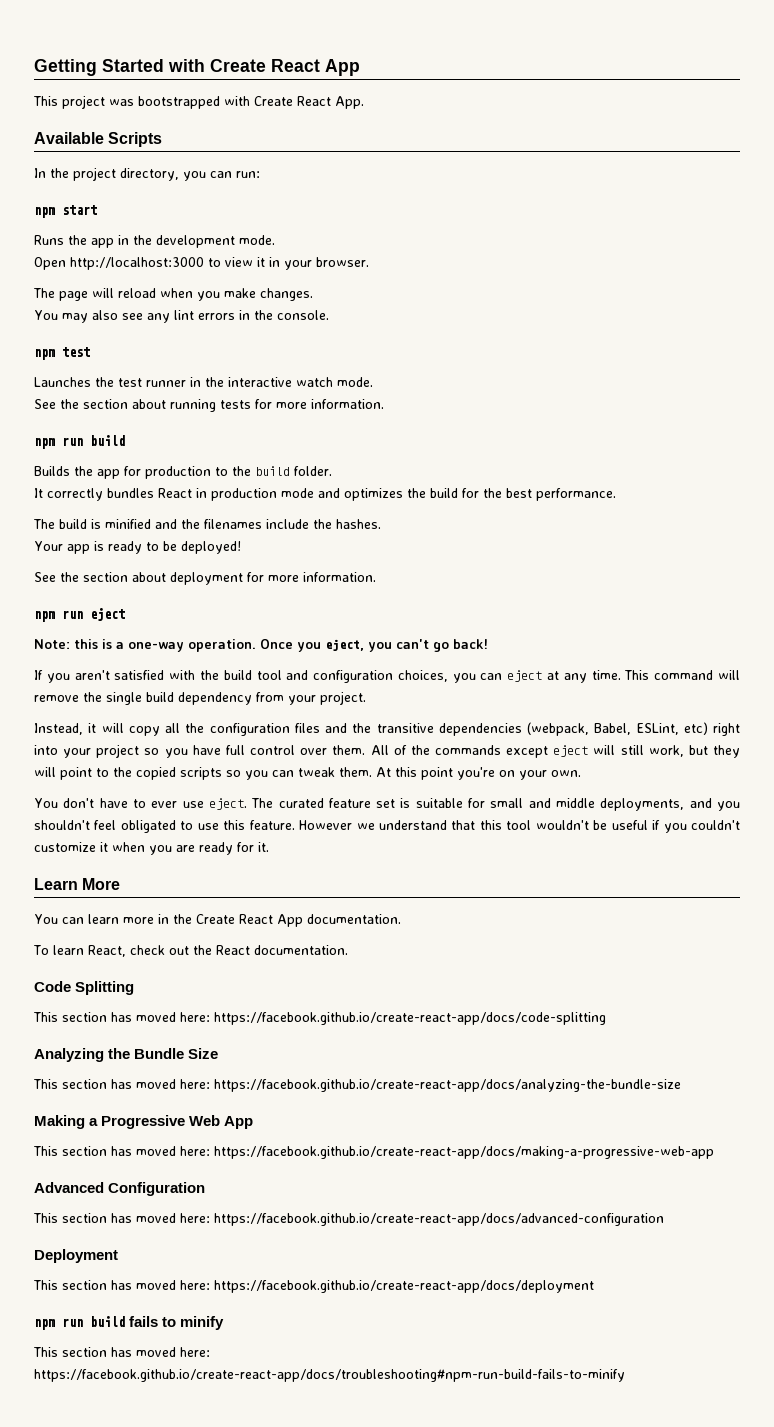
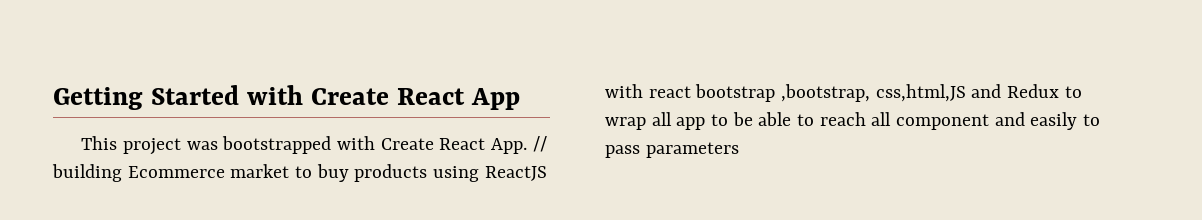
[34,132,163,147] [34,167,260,181] [34,205,97,218] [34,235,275,248] [34,257,369,270] [33,288,313,301] [34,310,329,323] [34,347,90,360] [34,377,373,387] [34,399,384,412] [34,435,125,449] [34,466,332,479] [34,488,616,501] [33,519,381,529] [34,541,241,554] [34,572,376,585] [34,608,125,622] [34,639,488,652] [34,670,740,683] [34,691,366,705] [34,722,740,736] [34,744,740,758] [34,767,581,780] [34,798,740,811] [34,820,741,833] [34,842,269,855] [34,878,121,890] [34,914,401,927] [33,945,348,957] [34,981,135,995] [33,1012,606,1025] [34,1048,219,1062] [33,1079,681,1092] [34,1115,254,1129] [33,1146,714,1159] [34,1182,206,1196] [33,1213,664,1226] [34,1249,118,1263] [33,1280,594,1293] [34,1316,225,1330] [33,1347,210,1357] [34,1369,625,1382] // Available Scripts // In the project directory, you can run: // npm start // Runs the app in the development mode. // Open http://localhost:3000 to view it in your browser. // The page will reload when you make changes. // You may also see any lint errors in the console. // npm test // Launches the test runner in the interactive watch mode. // See the section about running tests for more information. // npm run build // Builds the app for production to the build folder. // It correctly bundles React in production mode and optimizes the build for the best performance. // The build is minified and the filenames include the hashes. // Your app is ready to be deployed! // See the section about deployment for more information. // npm run eject // Note: this is a one-way operation. Once you eject, you can't go back! // If you aren't satisfied with the build tool and configuration choices, you can eject at any time. This command will remove the single build dependency from your project. // Instead, it will copy all the configuration files and the transitive dependencies (webpack, Babel, ESLint, etc) right into your project so you have full control over them. All of the commands except eject will still work, but they will point to the copied scripts so you can tweak them. At this point you're on your own. // You don't have to ever use eject. The curated feature set is suitable for small and middle deployments, and you shouldn't feel obligated to use this feature. However we understand that this tool wouldn't be useful if you couldn't customize it when you are ready for it. // Learn More // You can learn more in the Create React App documentation. // To learn React, check out the React documentation. // Code Splitting // This section has moved here: https://facebook.github.io/create-react-app/docs/code-splitting // Analyzing the Bundle Size // This section has moved here: https://facebook.github.io/create-react-app/docs/analyzing-the-bundle-size // Making a Progressive Web App // This section has moved here: https://facebook.github.io/create-react-app/docs/making-a-progressive-web-app // Advanced Configuration // This section has moved here: https://facebook.github.io/create-react-app/docs/advanced-configuration // Deployment // This section has moved here: https://facebook.github.io/create-react-app/docs/deployment // npm run build fails to minify // This section has moved here: https://facebook.github.io/create-react-app/docs/troubleshooting#npm-run-build-fails-to-minify -> [532,136,547,152] [52,164,547,182] [605,84,1082,102] [605,112,1101,130] [605,142,739,158] // building Ecommerce market to buy products using ReactJS with react bootstrap ,bootstrap, css,html,JS and Redux to wrap all app to be able to reach all component and easily to pass parameters

